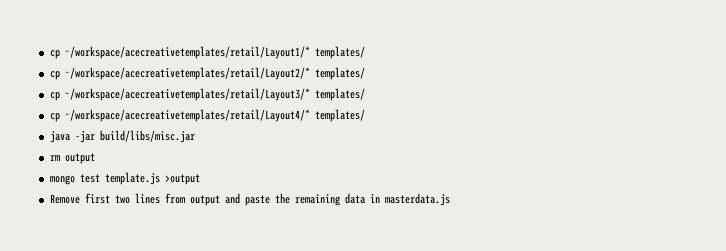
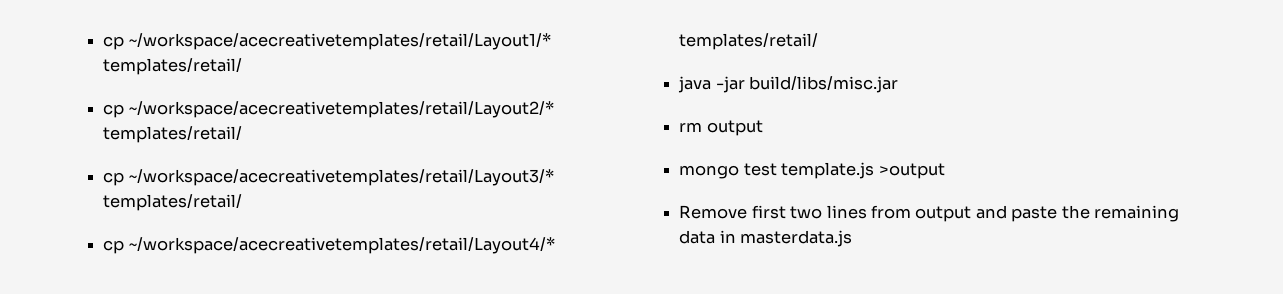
[314,46,365,59] templates/ -> [103,58,243,75] templates/retail/
[314,67,365,80] templates/ -> [103,126,243,143] templates/retail/
[314,88,365,101] templates/ -> [103,194,243,211] templates/retail/
[314,109,365,122] templates/ -> [679,33,819,50] templates/retail/

